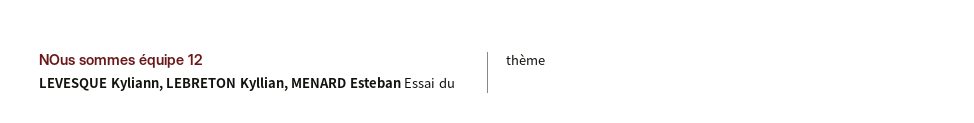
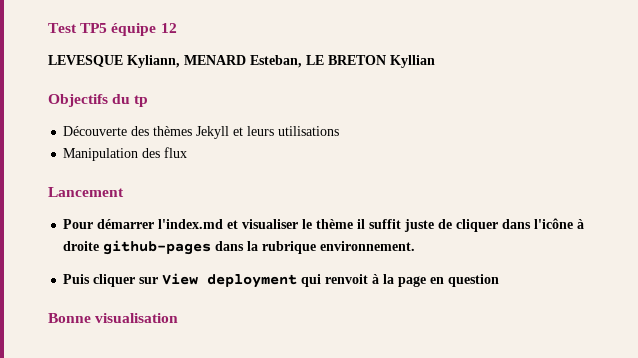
[39,54,135,65] NOus sommes -> [48,23,108,33] Test TP5
[166,76,455,91] [506,53,545,65] LEBRETON Kyllian, MENARD Esteban Essai du thème -> [184,55,435,68] [48,94,149,107] [63,126,340,139] [63,147,188,161] [48,187,124,197] [63,218,585,232] [63,240,416,255] [63,273,500,288] [48,313,179,323] MENARD Esteban, LE BRETON Kyllian // Objectifs du tp // Découverte des thèmes Jekyll et leurs utilisations // Manipulation des flux // Lancement // Pour démarrer l'index.md et visualiser le thème il suffit juste de cliquer dans l'icône à droite github-pages dans la rubrique environnement. // Puis cliquer sur View deployment qui renvoit à la page en question // Bonne visualisation

